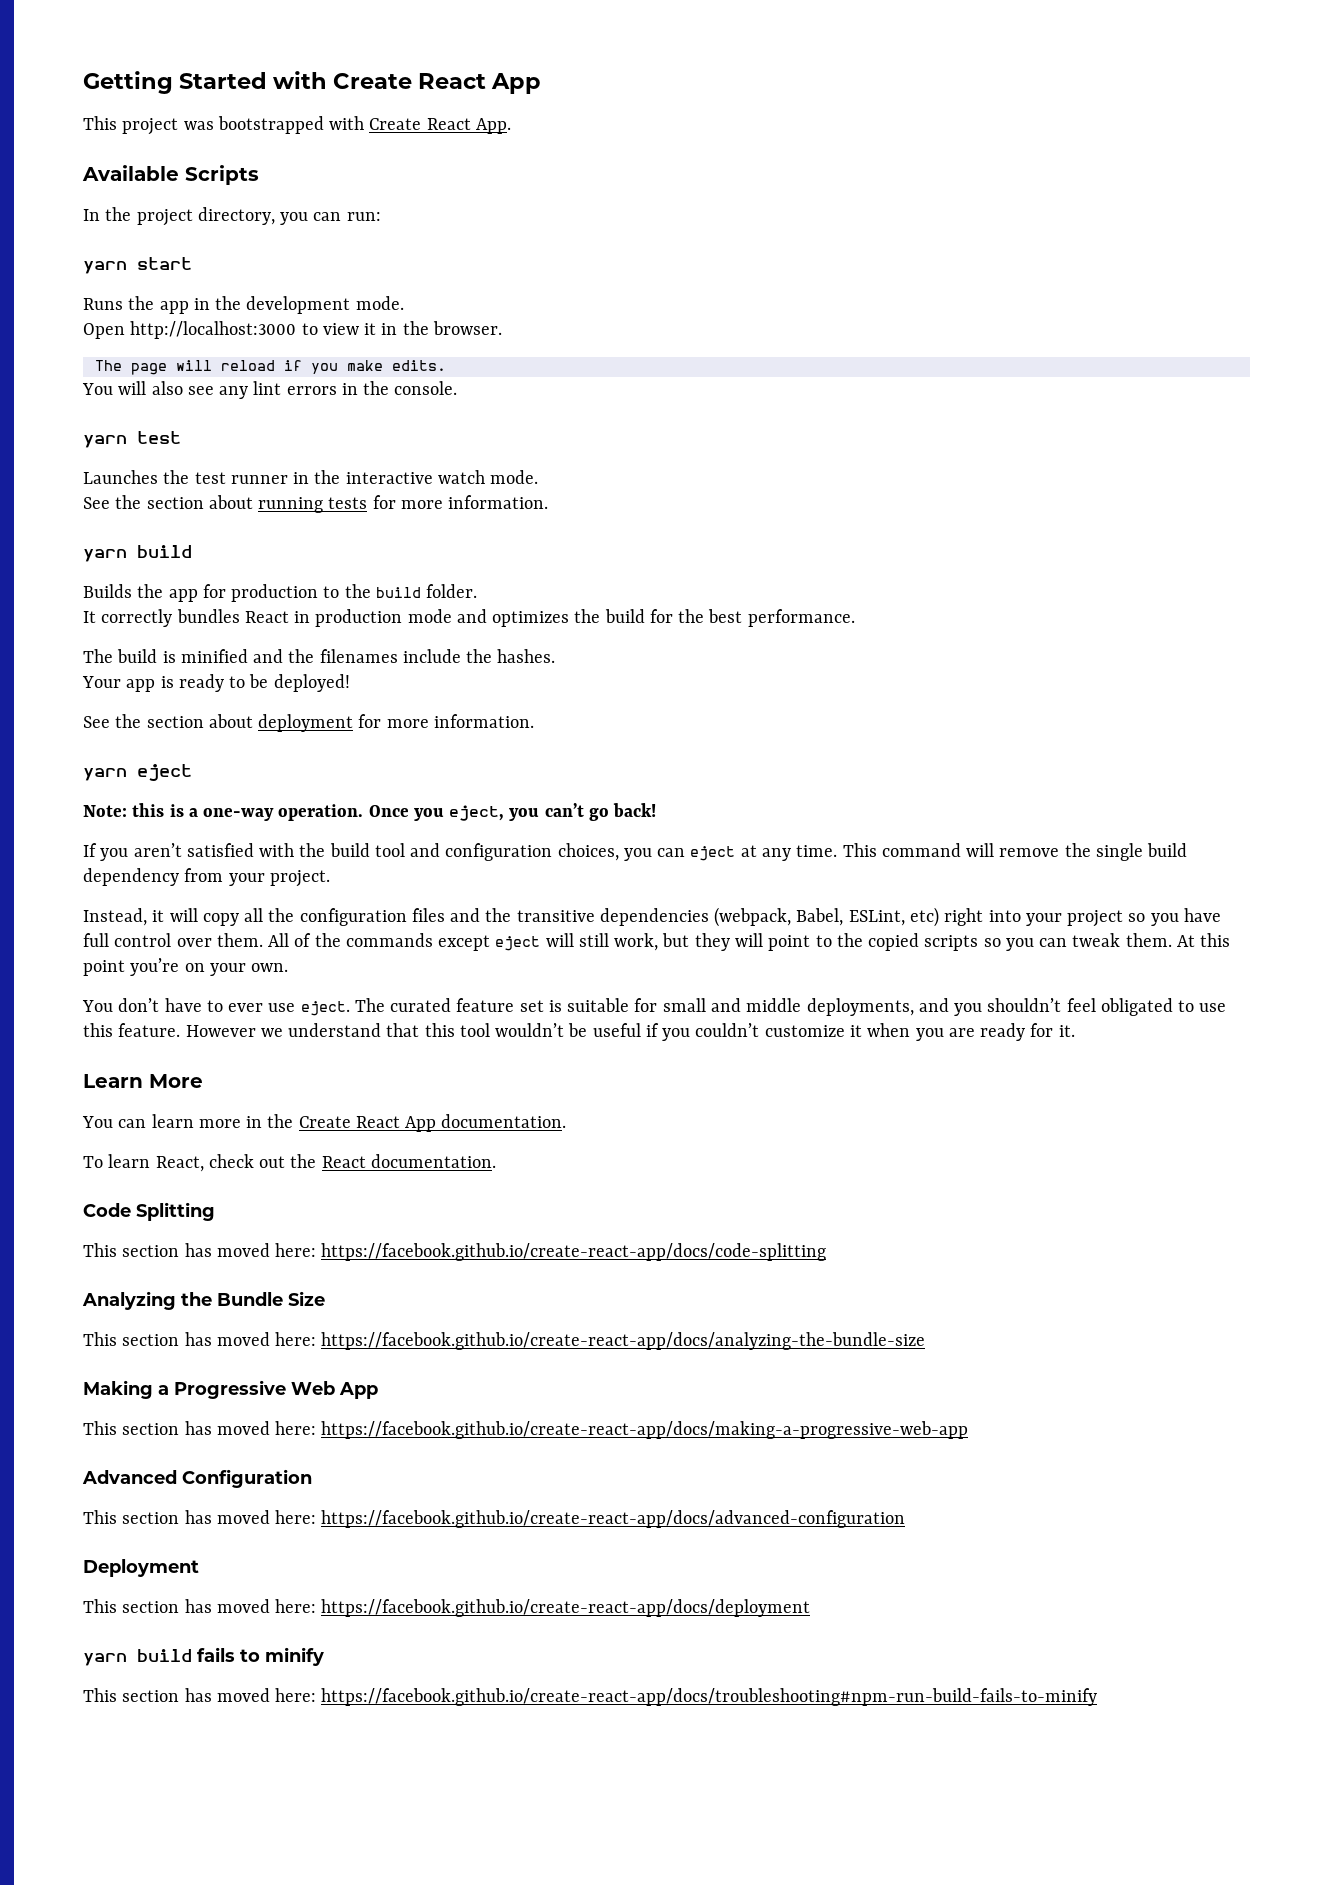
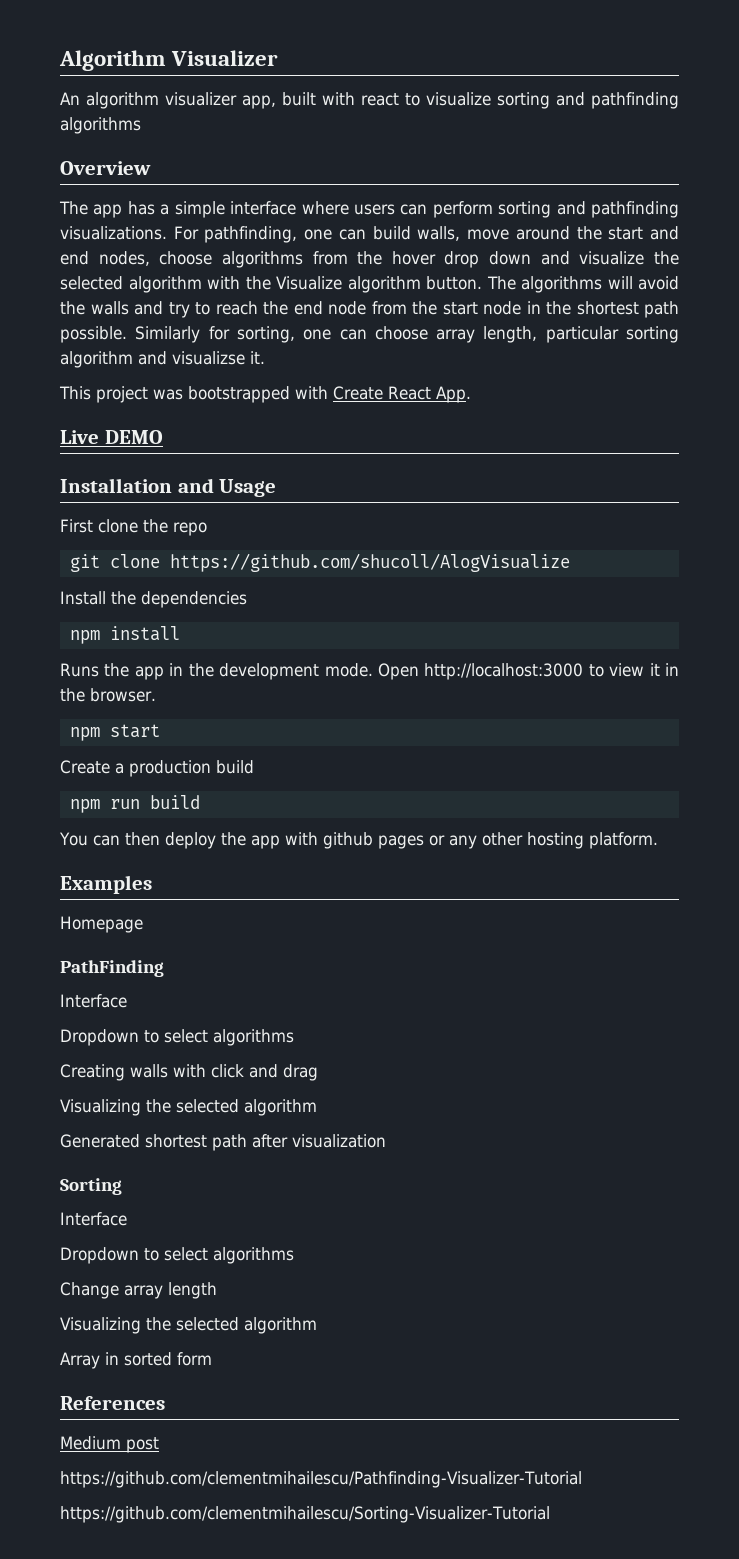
[83,71,542,94] Getting Started with Create React App -> [59,50,279,71] [60,92,679,109] [60,117,141,134] [60,161,151,175] [59,201,680,218] [60,226,680,243] [60,251,679,268] [60,276,679,293] [60,301,679,318] [60,326,679,343] [60,351,265,368] Algorithm Visualizer // An algorithm visualizer app, built with react to visualize sorting and pathfinding algorithms // Overview // The app has a simple interface where users can perform sorting and pathfinding visualizations. For pathfinding, one can build walls, move around the start and end nodes, choose algorithms from the hover drop down and visualize the selected algorithm with the Visualize algorithm button. The algorithms will avoid the walls and try to reach the end node from the start node in the shortest path possible. Similarly for sorting, one can choose array length, particular sorting algorithm and visualizse it.
[82,165,259,185] [83,207,381,226] [83,257,192,274] Available Scripts // In the project directory, you can run: // yarn start -> [60,430,163,444] [60,478,277,497] [60,519,207,536] [69,553,570,572] [60,591,247,608] [69,626,180,644] Live DEMO // Installation and Usage // First clone the repo // git clone https://github.com/shucoll/AlogVisualize // Install the dependencies // npm install
(404, 303) // -> (373, 670) none
[94,360,446,375] [82,381,458,399] [83,431,181,448] [83,470,539,484] [83,495,549,513] [83,545,192,562] [83,584,478,602] [83,609,855,627] [83,649,556,663] [82,674,350,692] [83,714,534,732] [83,764,192,781] [83,803,657,821] [83,843,1188,861] [83,868,330,887] [83,907,1221,927] [83,933,1231,951] [83,958,289,976] [82,998,1227,1016] [83,1023,1075,1041] [83,1074,203,1088] [82,1114,567,1132] [83,1154,496,1172] [83,1202,215,1221] [83,1243,827,1261] [82,1291,325,1310] [83,1332,926,1350] [83,1380,378,1399] [83,1421,969,1439] [82,1469,312,1488] [83,1510,906,1528] [83,1559,199,1577] [83,1599,811,1617] [83,1647,324,1666] [83,1688,1098,1706] The page will reload if you make edits. // You will also see any lint errors in the console. // yarn test // Launches the test runner in the interactive watch mode. // See the section about running tests for more information. // yarn build // Builds the app for production to the build folder. // It correctly bundles React in production mode and optimizes the build for the best performance. // The build is minified and the filenames include the hashes. // Your app is ready to be deployed! // See the section about deployment for more information. // yarn eject // Note: this is a one-way operation. Once you eject, you can’t go back! // If you aren’t satisfied with the build tool and configuration choices, you can eject at any time. This command will remove the single build dependency from your project. // Instead, it will copy all the configuration files and the transitive dependencies (webpack, Babel, ESLint, etc) right into your project so you have full control over them. All of the commands except eject will still work, but they will point to the copied scripts so you can tweak them. At this point you’re on your own. // You don’t have to ever use eject. The curated feature set is suitable for small and middle deployments, and you shouldn’t feel obligated to use this feature. However we understand that this tool wouldn’t be useful if you couldn’t customize it when you are ready for it. // Learn More // You can learn more in the Create React App documentation. // To learn React, check out the React documentation. // Code Splitting // This section has moved here: https://facebook.github.io/create-react-app/docs/code-splitting // Analyzing the Bundle Size // This section has moved here: https://facebook.github.io/create-react-app/docs/analyzing-the-bundle-size // Making a Progressive Web App // This section has moved here: https://facebook.github.io/create-react-app/docs/making-a-progressive-web-app // Advanced Configuration // This section has moved here: https://facebook.github.io/create-react-app/docs/advanced-configuration // Deployment // This section has moved here: https://facebook.github.io/create-react-app/docs/deployment // yarn build fails to minify // This section has moved here: https://facebook.github.io/create-react-app/docs/troubleshooting#npm-run-build-fails-to-minify -> [69,724,160,741] [60,760,254,777] [69,795,200,813] [59,832,658,849] [60,875,152,894] [60,916,143,933] [60,960,164,977] [60,994,127,1008] [60,1029,294,1046] [60,1064,318,1081] [60,1099,317,1116] [60,1134,386,1151] [60,1178,122,1195] [60,1212,127,1226] [60,1247,294,1264] [60,1282,217,1299] [60,1317,317,1334] [60,1352,212,1369] [60,1396,165,1410] [60,1436,159,1453] [60,1471,582,1488] [60,1506,550,1523] npm start // Create a production build // npm run build // You can then deploy the app with github pages or any other hosting platform. // Examples // Homepage // PathFinding // Interface // Dropdown to select algorithms // Creating walls with click and drag // Visualizing the selected algorithm // Generated shortest path after visualization // Sorting // Interface // Dropdown to select algorithms // Change array length // Visualizing the selected algorithm // Array in sorted form // References // Medium post // https://github.com/clementmihailescu/Pathfinding-Visualizer-Tutorial // https://github.com/clementmihailescu/Sorting-Visualizer-Tutorial

